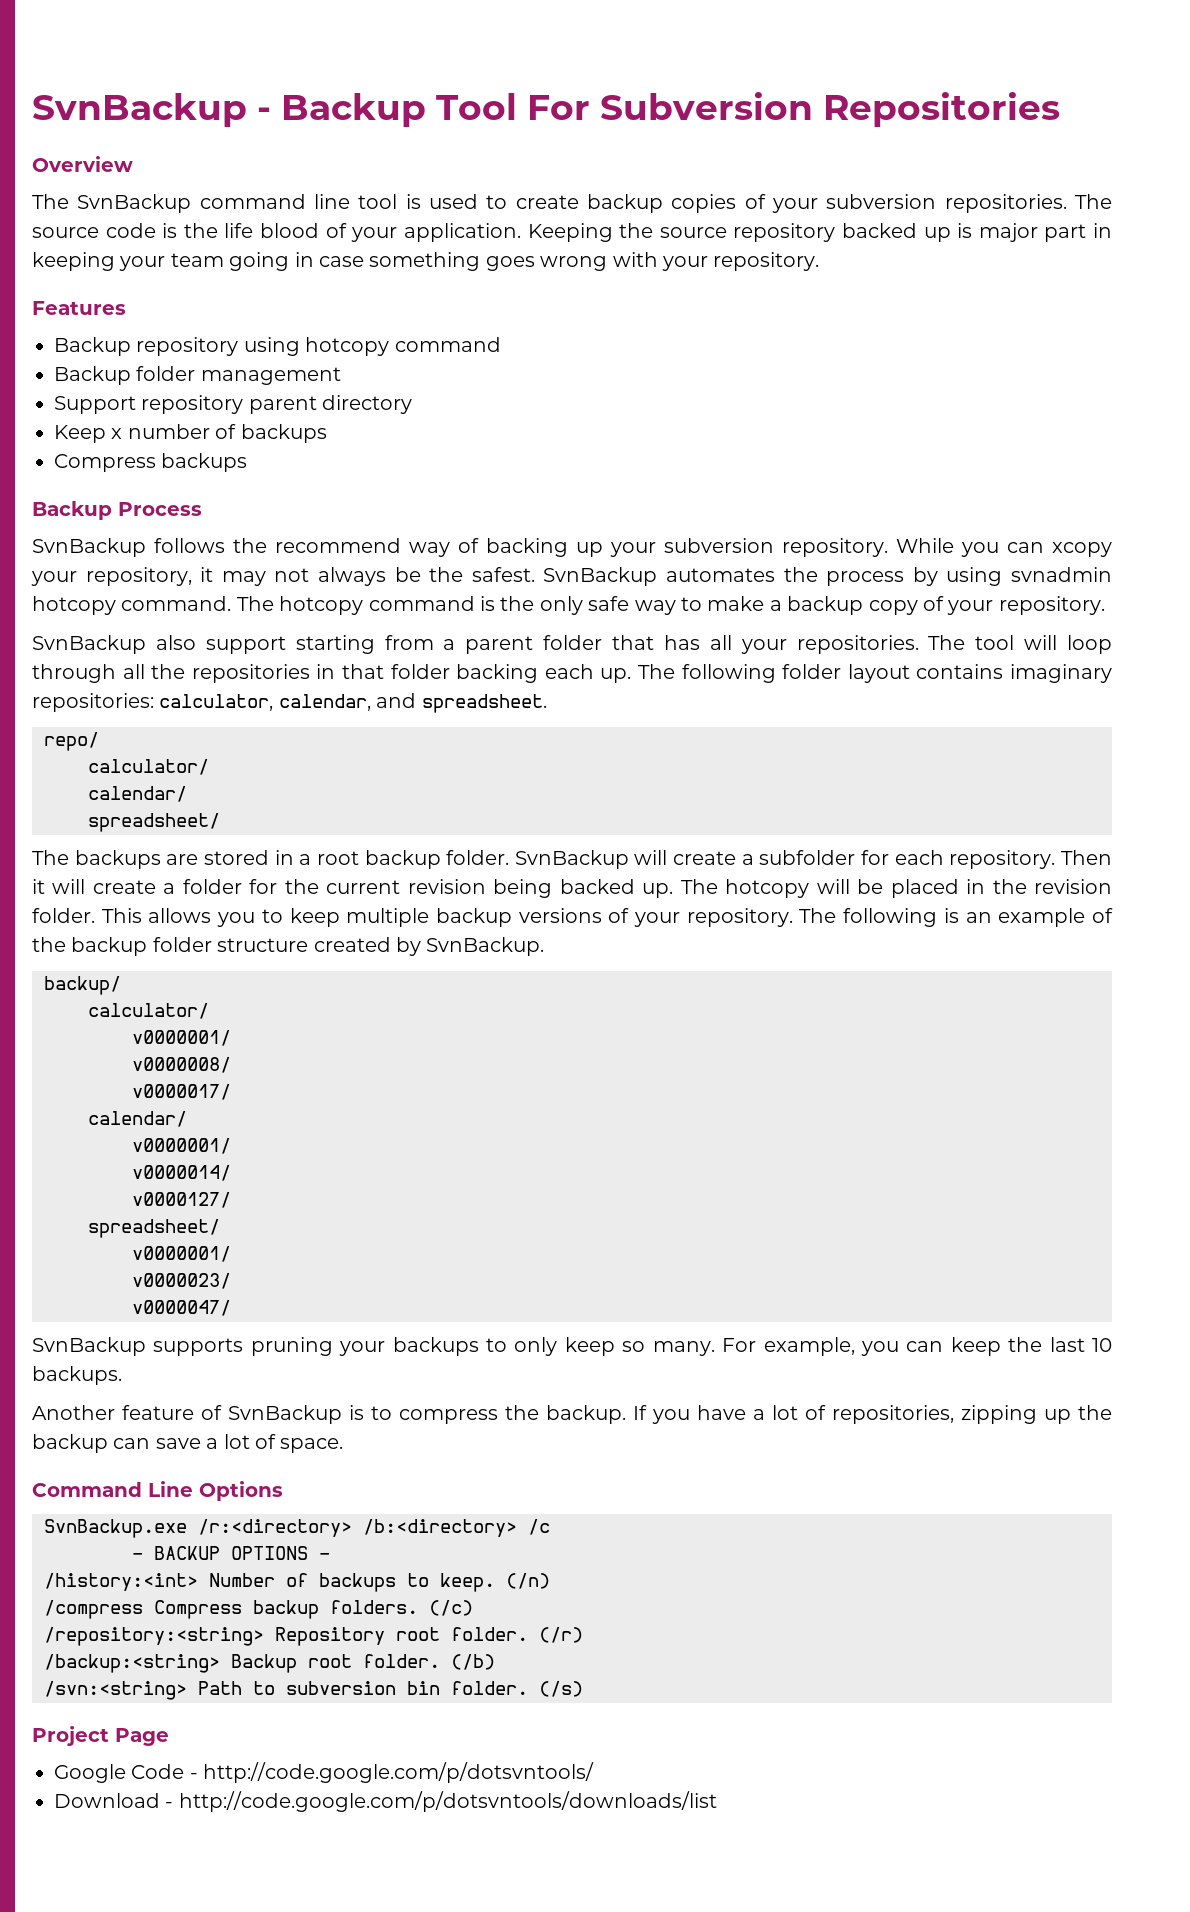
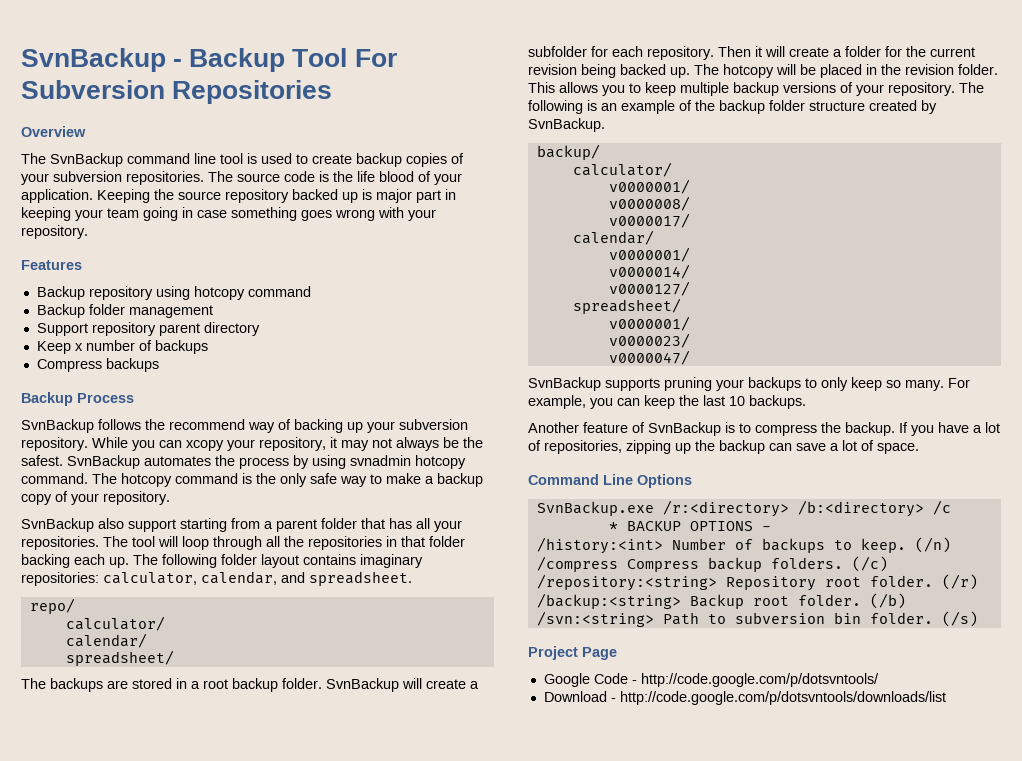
[132,1553,143,1560] - -> [608,522,618,531] *

